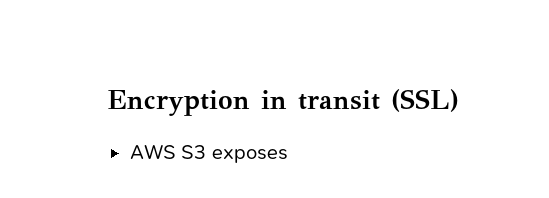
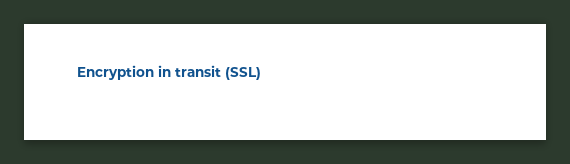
[129,144,288,163] // AWS S3 exposes -> (261, 73) none

